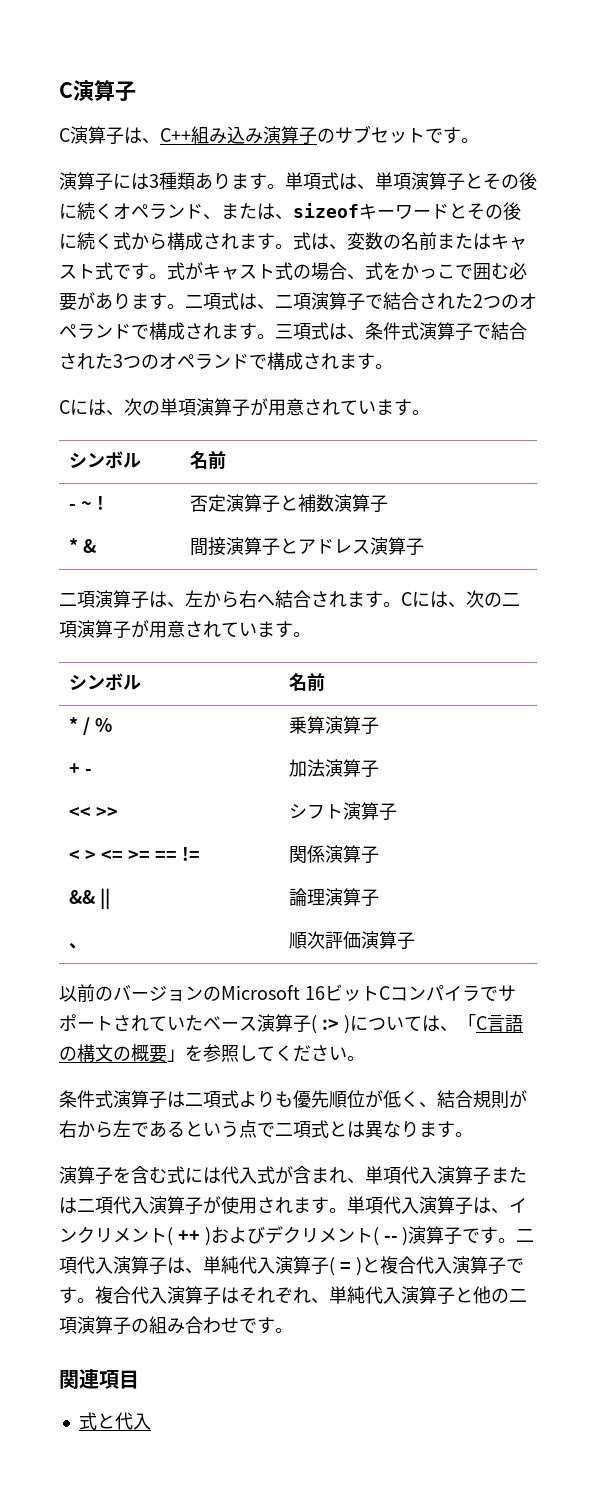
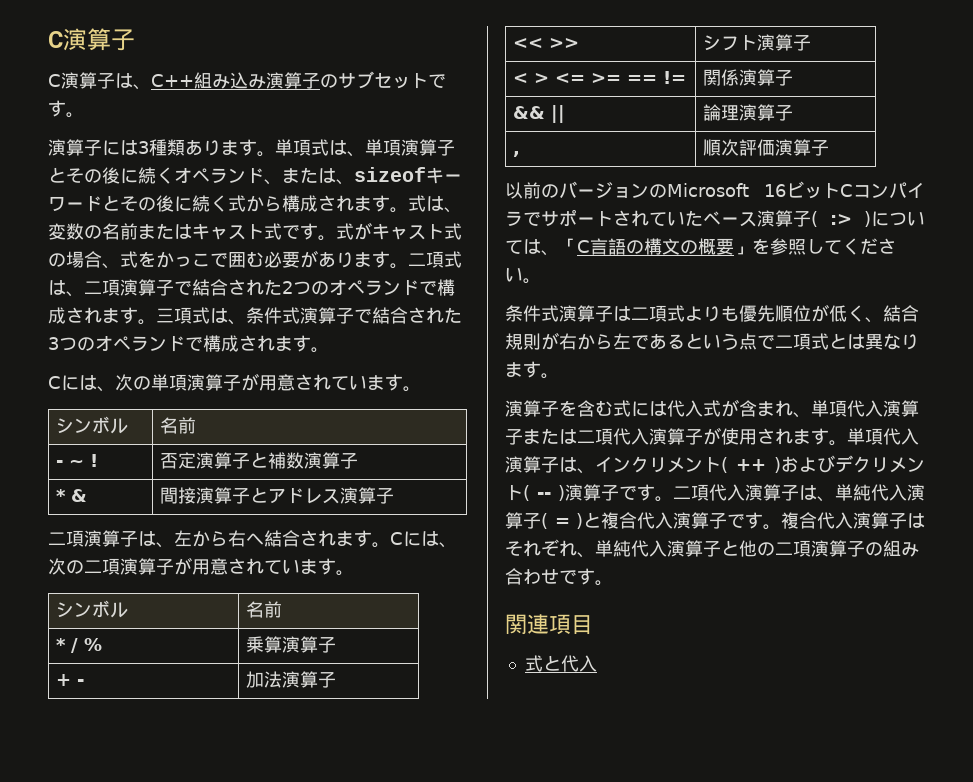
[69,943,88,949] 、 -> [512,151,520,157] ,

